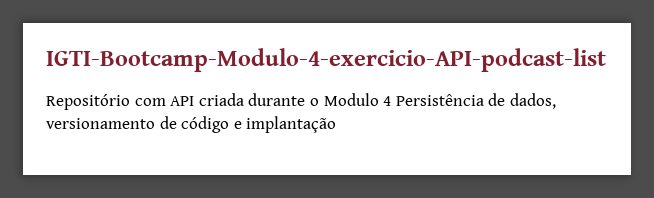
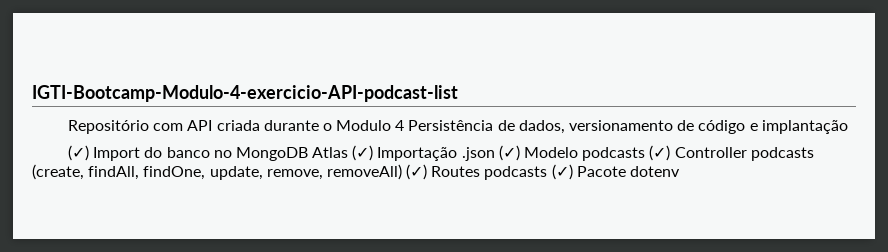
(337, 124) none -> [67,145,814,161] [32,164,681,180] // (✓) Import do banco no MongoDB Atlas (✓) Importação .json (✓) Modelo podcasts (✓) Controller podcasts (create, findAll, findOne, update, remove, removeAll) (✓) Routes podcasts (✓) Pacote dotenv

